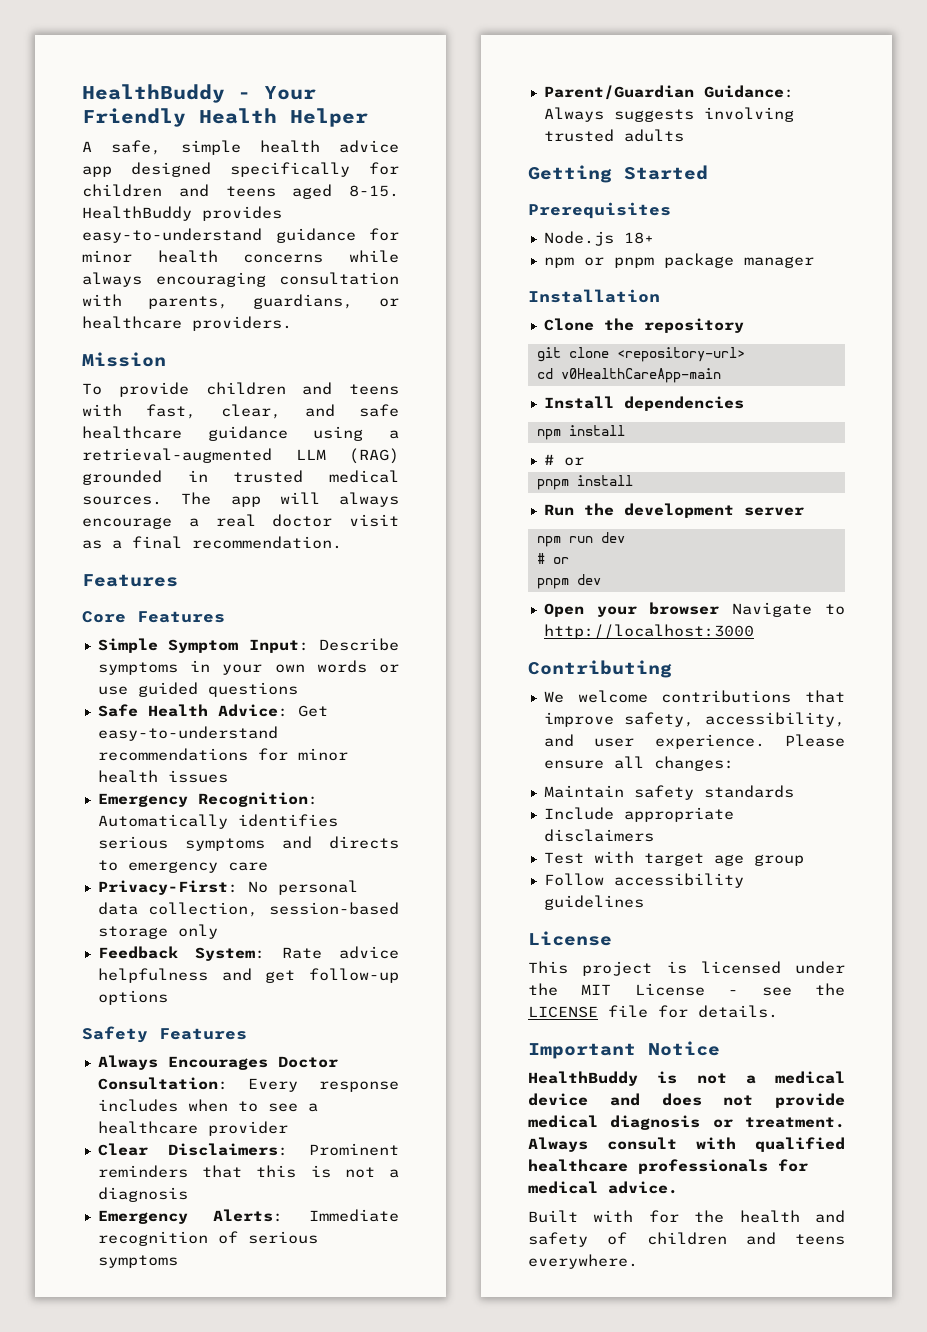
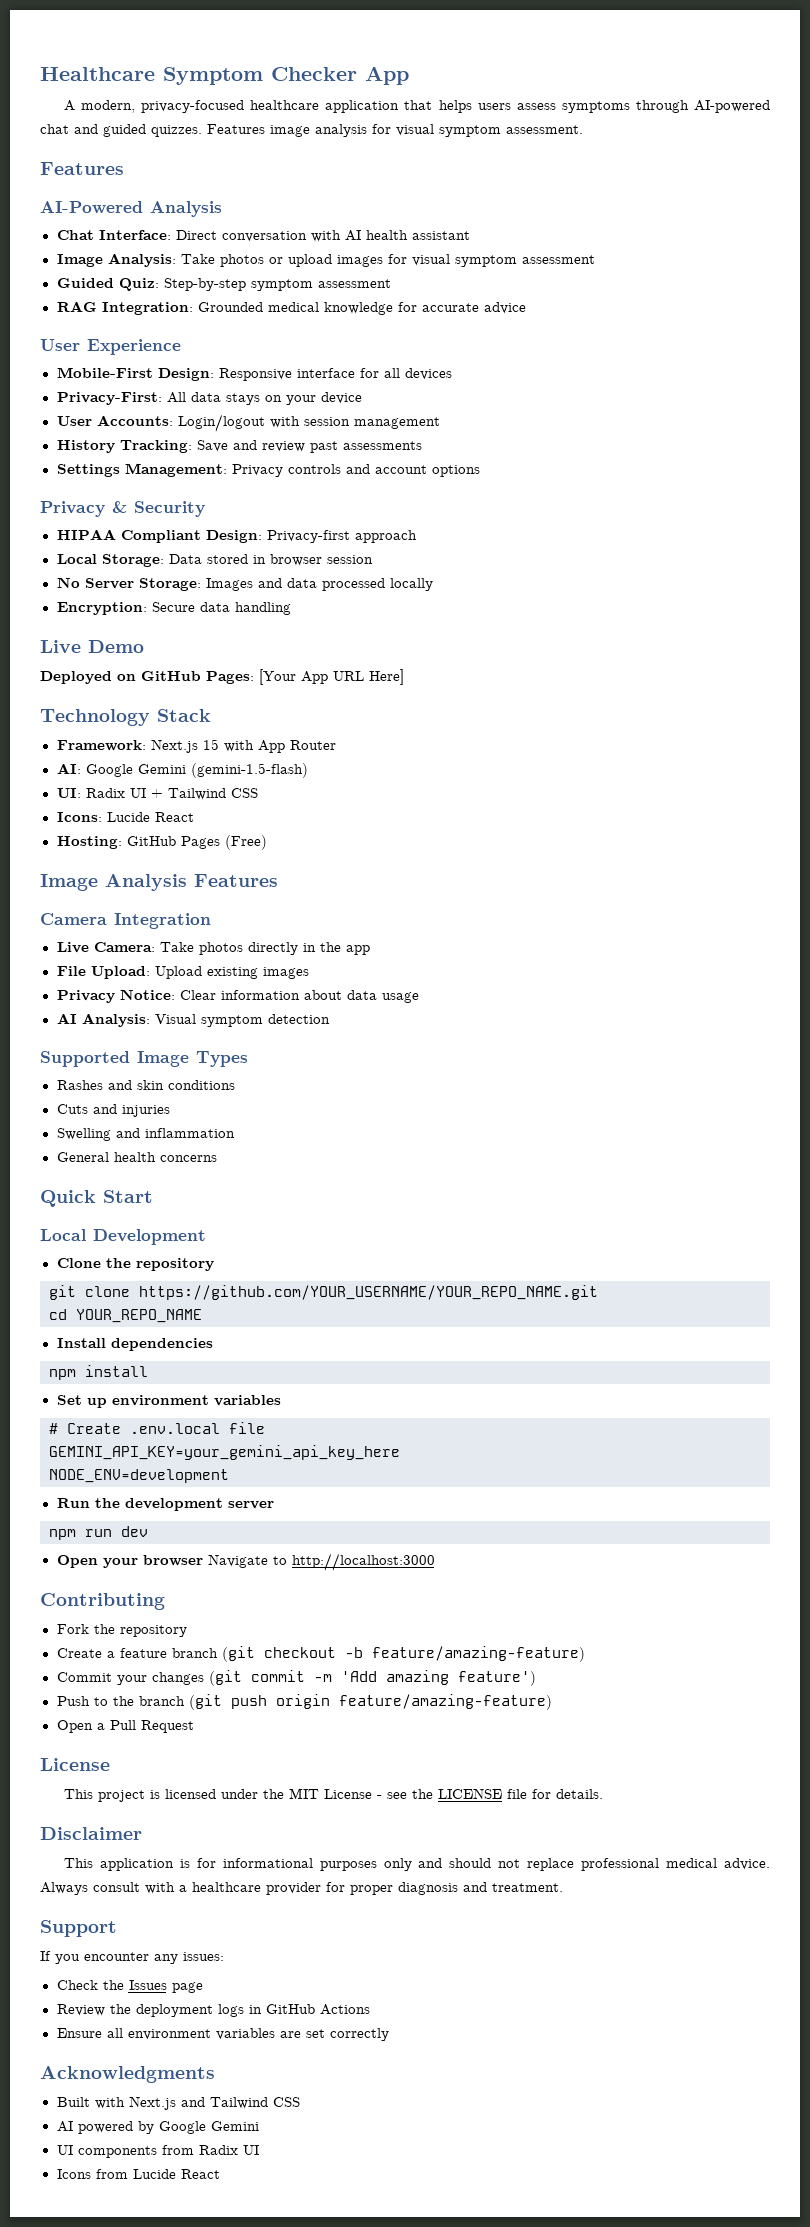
[82,84,316,103] [82,108,368,127] [82,140,399,155] [82,162,399,177] [82,184,399,199] [82,206,282,221] [82,228,399,243] [82,250,399,263] [82,272,399,287] [82,294,399,309] [82,316,292,331] [82,352,166,367] [82,382,399,397] [82,404,399,419] [82,426,399,441] [82,448,399,464] [82,470,399,485] [82,492,399,507] [82,514,399,529] [82,536,342,549] [82,574,178,587] [82,611,225,623] [97,638,399,653] [97,660,400,675] [97,682,298,697] [97,704,328,717] [97,726,278,741] [97,748,348,761] [97,770,228,783] [97,792,318,807] [97,814,338,829] [97,836,399,851] [97,860,268,873] [97,880,358,895] [97,902,399,917] [97,924,218,939] [97,946,399,961] [97,968,399,983] [97,990,168,1005] [82,1026,247,1043] [97,1055,338,1070] [97,1077,399,1092] [97,1099,318,1112] [97,1121,288,1136] [97,1143,399,1156] [97,1165,399,1178] [97,1187,188,1202] [97,1209,399,1224] [97,1231,318,1246] [97,1255,178,1268] [543,85,794,100] [543,107,794,122] [543,129,684,142] [528,165,708,183] [528,202,671,219] [543,231,654,246] [543,253,814,268] [528,289,660,303] HealthBuddy - Your Friendly Health Helper // A safe, simple health advice app designed specifically for children and teens aged 8-15. HealthBuddy provides easy-to-understand guidance for minor health concerns while always encouraging consultation with parents, guardians, or healthcare providers. // Mission // To provide children and teens with fast, clear, and safe healthcare guidance using a retrieval-augmented LLM (RAG) grounded in trusted medical sources. The app will always encourage a real doctor visit as a final recommendation. // Features // Core Features // Simple Symptom Input: Describe symptoms in your own words or use guided questions // Safe Health Advice: Get easy-to-understand recommendations for minor health issues // Emergency Recognition: Automatically identifies serious symptoms and directs to emergency care // Privacy-First: No personal data collection, session-based storage only // Feedback System: Rate advice helpfulness and get follow-up options // Safety Features // Always Encourages Doctor Consultation: Every response includes when to see a healthcare provider // Clear Disclaimers: Prominent reminders that this is not a diagnosis // Emergency Alerts: Immediate recognition of serious symptoms // Parent/Guardian Guidance: Always suggests involving trusted adults // Getting Started // Prerequisites // Node.js 18+ // npm or pnpm package manager // Installation -> [40,66,409,85] [63,100,770,113] [40,124,583,137] [40,162,124,175] [40,201,222,217] [56,230,470,242] [56,253,595,267] [56,278,391,291] [56,301,526,315] [40,339,181,355] [56,367,452,381] [56,392,362,405] [56,414,440,432] [56,440,422,453] [56,463,480,477] [40,501,205,517] [56,529,417,543] [56,554,373,567] [56,577,433,591] [56,602,291,615] [40,640,144,653] [40,669,404,685] [40,709,211,726] [56,739,336,753] [56,763,308,778] [56,788,258,800] [56,812,194,822] [56,835,267,850] [40,874,278,891] [40,913,211,929] [56,942,370,955] [56,966,309,979] [56,989,419,1003] [56,1013,330,1027] [40,1051,248,1067] [56,1080,235,1090] [56,1104,170,1117] [56,1128,235,1141] [56,1152,217,1162] [40,1190,153,1207] [40,1229,206,1245] Healthcare Symptom Checker App // A modern, privacy-focused healthcare application that helps users assess symptoms through AI-powered chat and guided quizzes. Features image analysis for visual symptom assessment. // Features // AI-Powered Analysis // Chat Interface: Direct conversation with AI health assistant // Image Analysis: Take photos or upload images for visual symptom assessment // Guided Quiz: Step-by-step symptom assessment // RAG Integration: Grounded medical knowledge for accurate advice // User Experience // Mobile-First Design: Responsive interface for all devices // Privacy-First: All data stays on your device // User Accounts: Login/logout with session management // History Tracking: Save and review past assessments // Settings Management: Privacy controls and account options // Privacy & Security // HIPAA Compliant Design: Privacy-first approach // Local Storage: Data stored in browser session // No Server Storage: Images and data processed locally // Encryption: Secure data handling // Live Demo // Deployed on GitHub Pages: [Your App URL Here] // Technology Stack // Framework: Next.js 15 with App Router // AI: Google Gemini (gemini-1.5-flash) // UI: Radix UI + Tailwind CSS // Icons: Lucide React // Hosting: GitHub Pages (Free) // Image Analysis Features // Camera Integration // Live Camera: Take photos directly in the app // File Upload: Upload existing images // Privacy Notice: Clear information about data usage // AI Analysis: Visual symptom detection // Supported Image Types // Rashes and skin conditions // Cuts and injuries // Swelling and inflammation // General health concerns // Quick Start // Local Development
[616,347,745,362] <repository-url> -> [139,1285,598,1300] https://github.com/YOUR_USERNAME/YOUR_REPO_NAME.git
[560,368,721,383] v0HealthCareApp-main -> [76,1309,202,1323] YOUR_REPO_NAME
[543,454,584,466] [536,475,633,490] # or // pnpm install -> [56,1395,281,1408] [49,1422,265,1434] [49,1445,400,1460] [49,1469,229,1483] Set up environment variables // # Create .env.local file // GEMINI_API_KEY=your_gemini_api_key_here // NODE_ENV=development
[536,553,569,564] [536,574,601,589] // # or // pnpm dev -> (148, 1531) none
[543,690,845,703] [543,712,845,727] [543,734,845,749] [543,756,734,771] [543,785,794,800] [543,807,734,822] [543,829,654,842] [543,851,804,866] [543,873,744,888] [543,895,644,910] We welcome contributions that improve safety, accessibility, and user experience. Please ensure all changes: // Maintain safety standards // Include appropriate disclaimers // Test with target age group // Follow accessibility guidelines -> [56,1624,187,1637] [56,1646,585,1662] [56,1670,536,1686] [56,1694,552,1710] [56,1720,194,1733] Fork the repository // Create a feature branch (git checkout -b feature/amazing-feature) // Commit your changes (git commit -m 'Add amazing feature') // Push to the branch (git push origin feature/amazing-feature) // Open a Pull Request
[528,1041,720,1059] [528,1071,845,1086] [528,1093,845,1108] [528,1115,845,1130] [528,1137,845,1152] [528,1159,808,1174] [528,1181,678,1194] [528,1210,845,1223] [528,1232,845,1247] [528,1254,638,1269] Important Notice // HealthBuddy is not a medical device and does not provide medical diagnosis or treatment. Always consult with qualified healthcare professionals for medical advice. // Built with for the health and safety of children and teens everywhere. -> [40,1827,142,1840] [63,1858,770,1871] [40,1882,563,1895] [40,1920,117,1937] [40,1951,224,1964] [56,1980,203,1993] [56,2004,370,2017] [56,2028,389,2041] [40,2066,215,2083] [56,2096,300,2110] [56,2121,259,2134] [56,2145,259,2158] [56,2169,220,2179] Disclaimer // This application is for informational purposes only and should not replace professional medical advice. Always consult with a healthcare provider for proper diagnosis and treatment. // Support // If you encounter any issues: // Check the Issues page // Review the deployment logs in GitHub Actions // Ensure all environment variables are set correctly // Acknowledgments // Built with Next.js and Tailwind CSS // AI powered by Google Gemini // UI components from Radix UI // Icons from Lucide React

